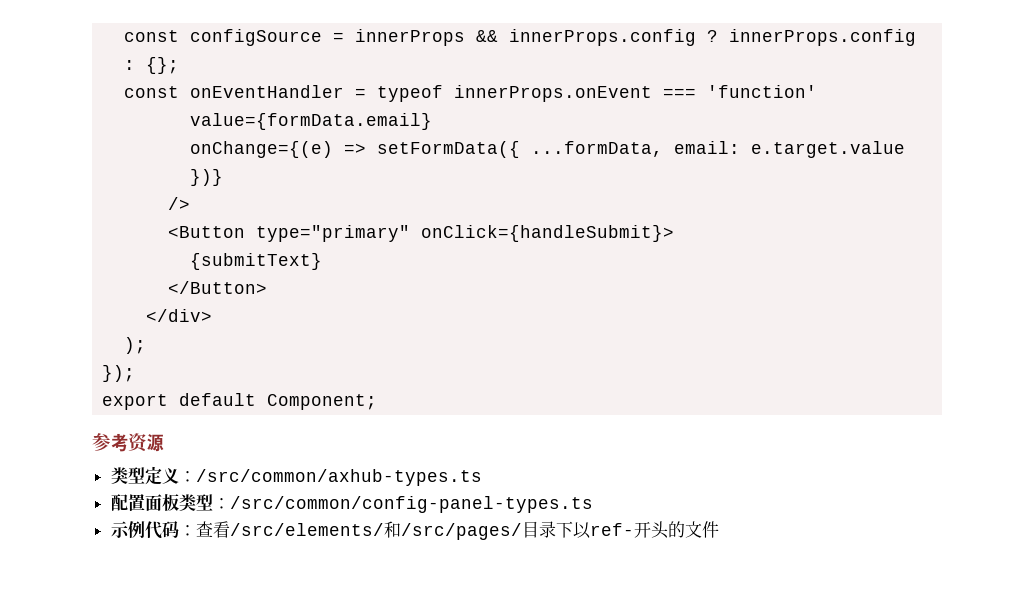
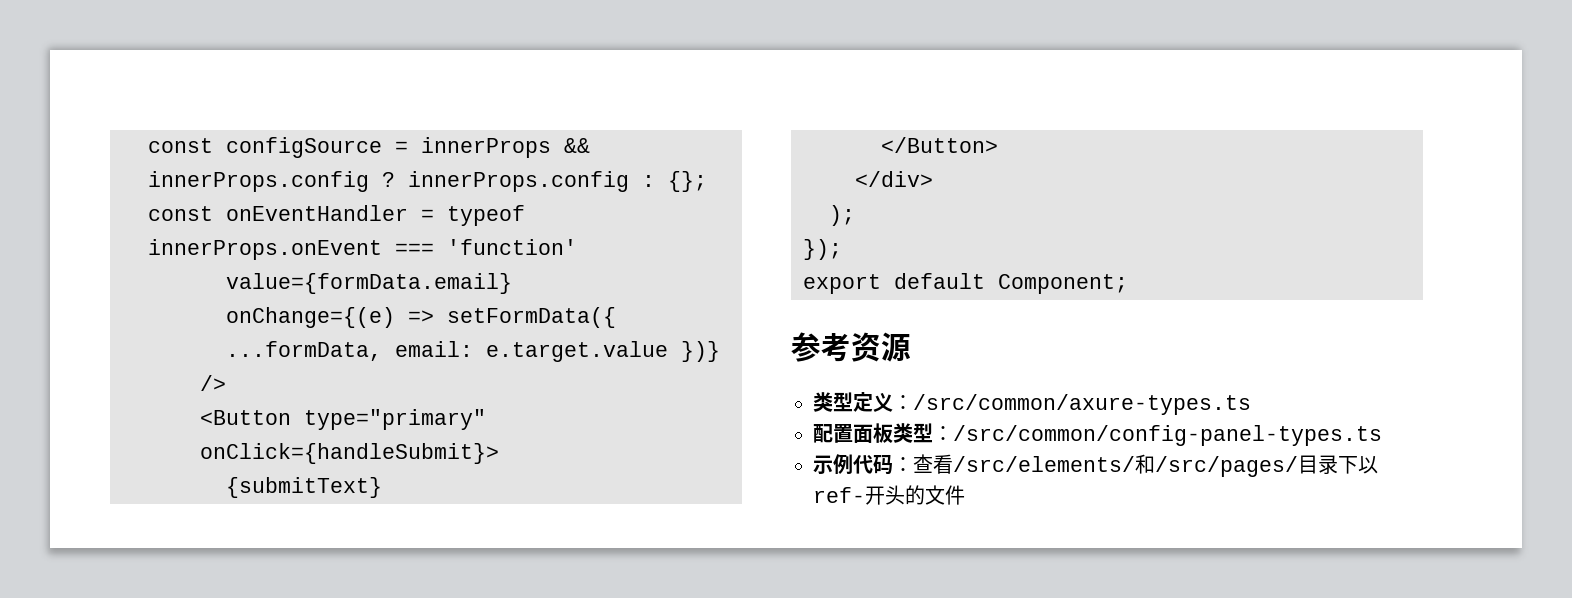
[195,469,482,486] /src/common/axhub-types.ts -> [913,394,1251,415] /src/common/axure-types.ts

